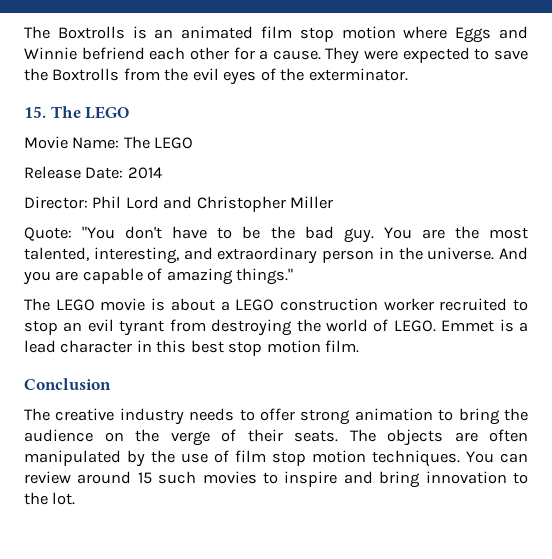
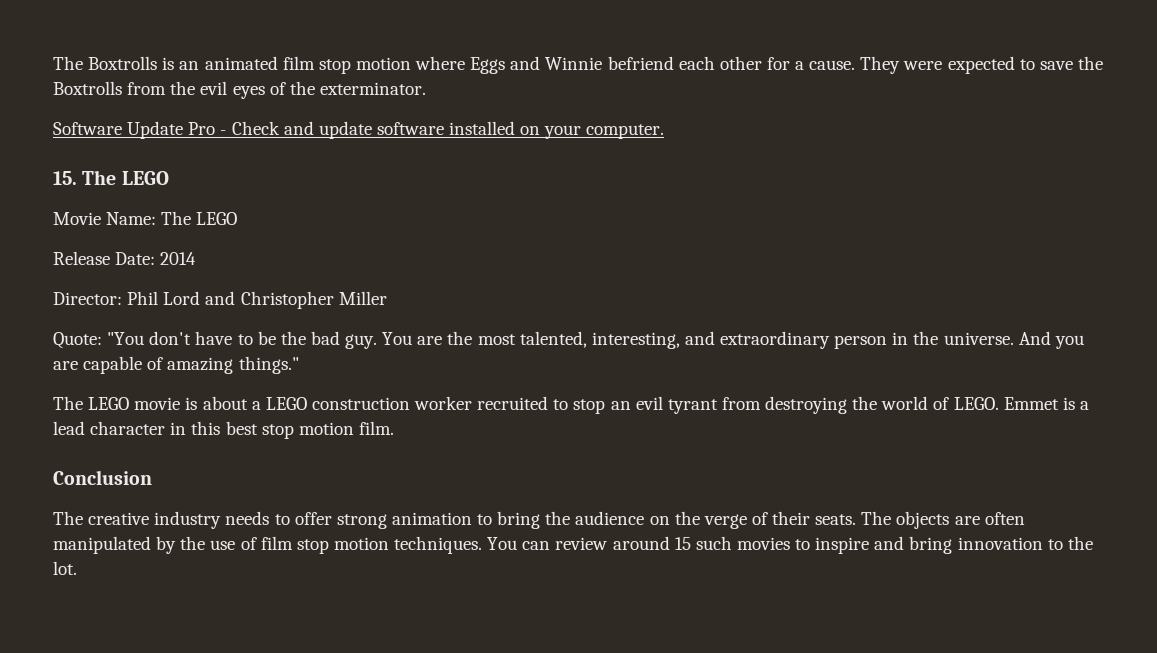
(408, 74) none -> [53,121,665,139] // Software Update Pro - Check and update software installed on your computer.

